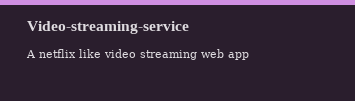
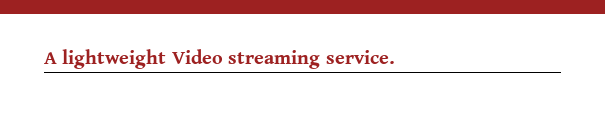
[27,21,189,34] [26,49,249,60] Video-streaming-service // A netflix like video streaming web app -> [44,49,395,69] A lightweight Video streaming service.

